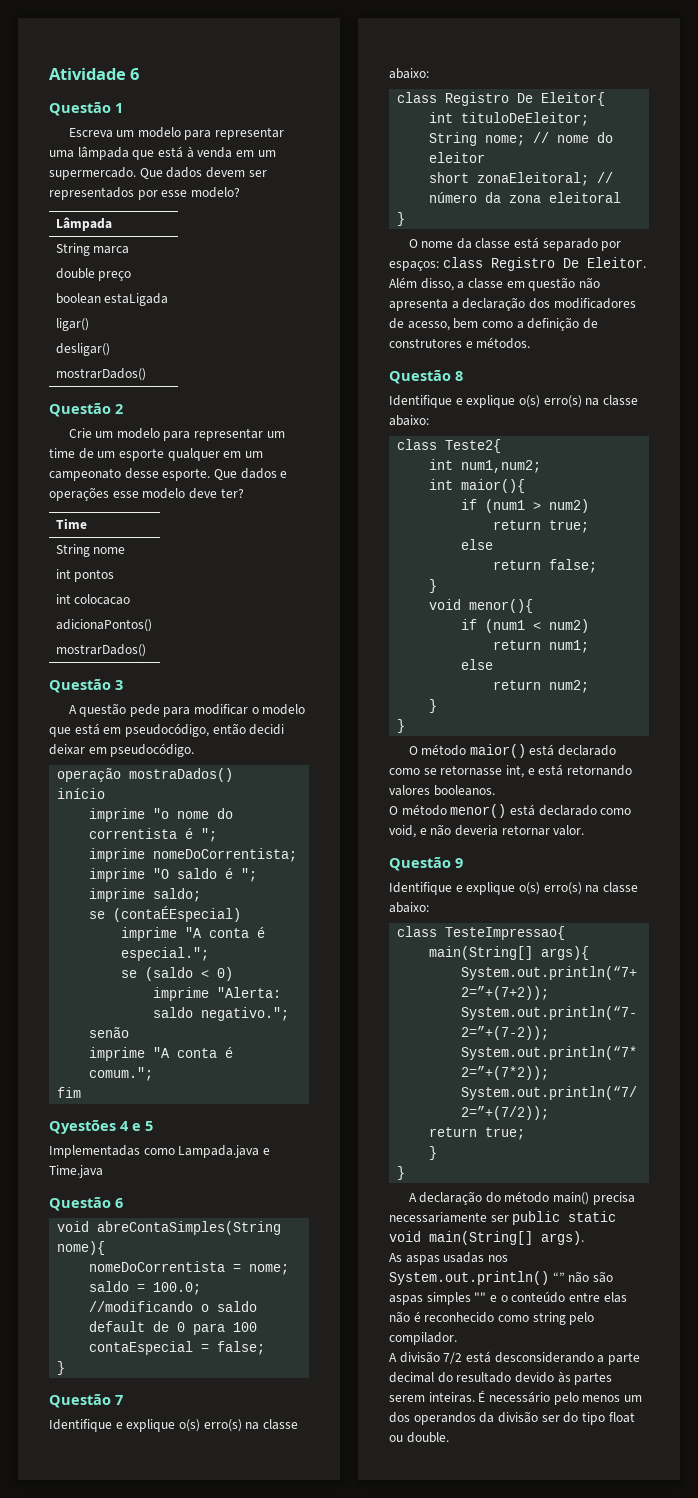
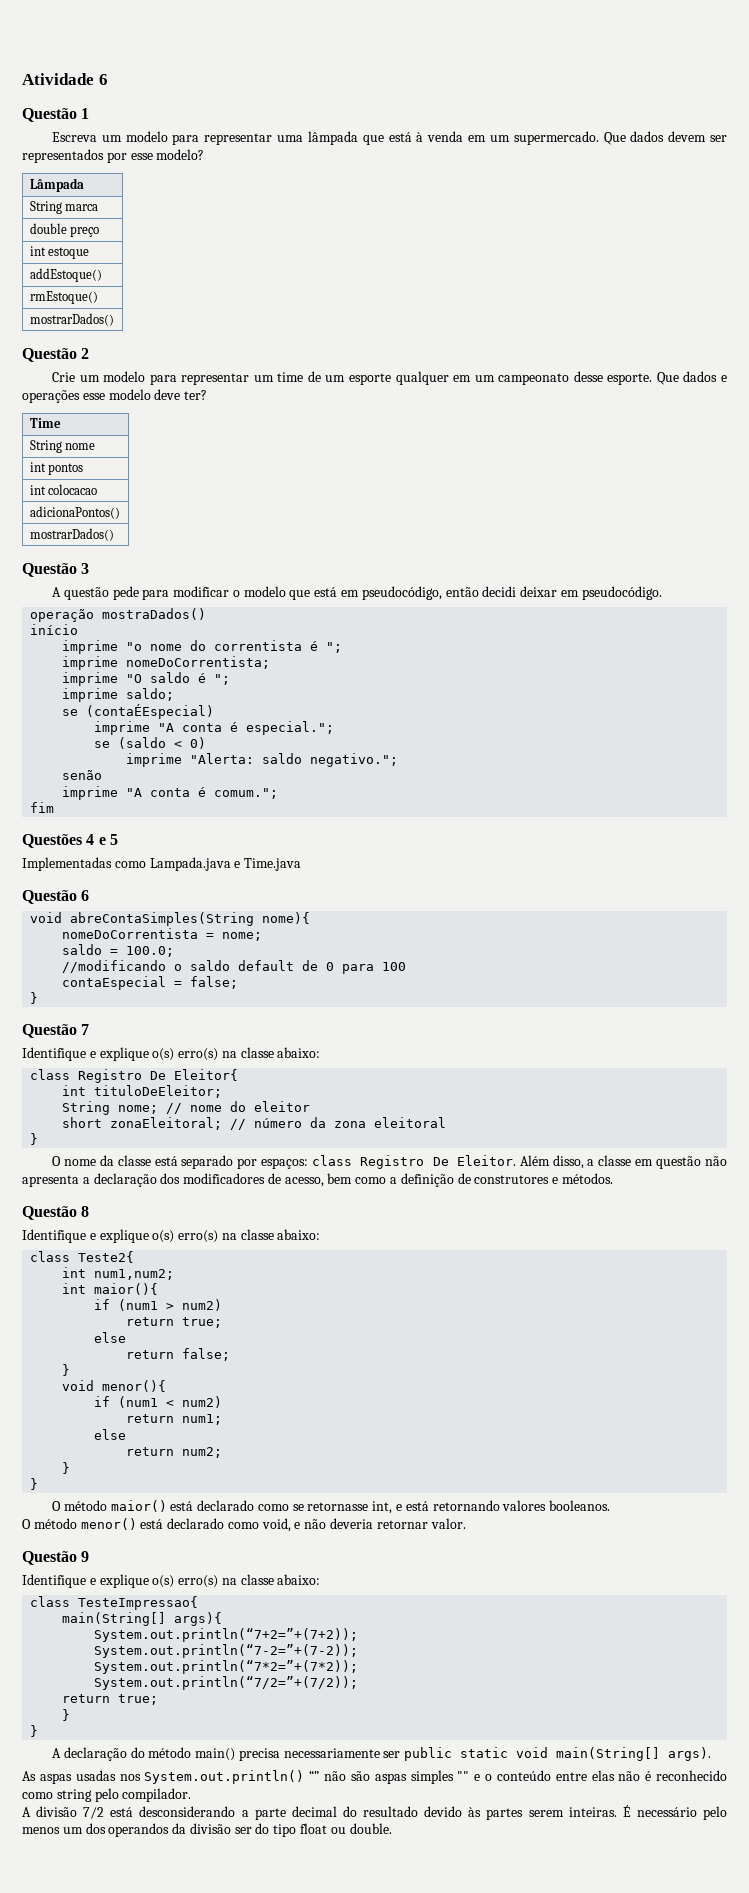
[55,293,169,306] [55,318,89,331] [55,343,110,356] boolean estaLigada // ligar() // desligar() -> [29,246,89,259] [29,268,102,282] [29,291,98,304] int estoque // addEstoque() // rmEstoque()
[49,1120,116,1134] Qyestões -> [22,834,82,848] Questões

